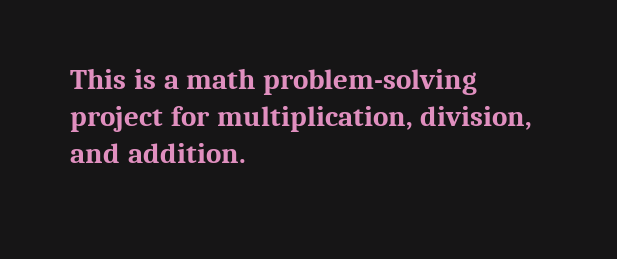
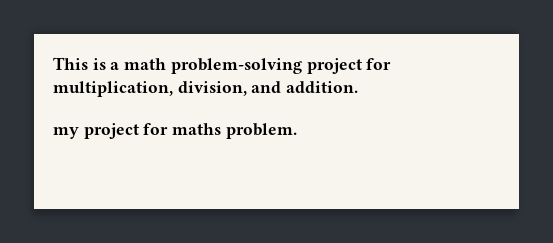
(246, 153) none -> [53,123,297,139] // my project for maths problem.

